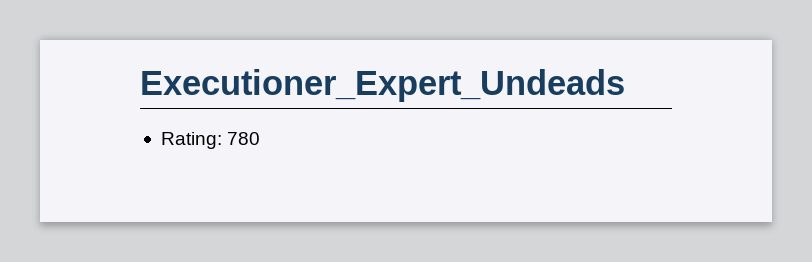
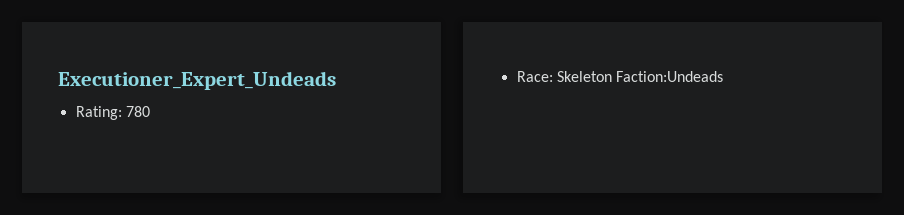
(261, 138) none -> [516,71,724,82] // Race: Skeleton Faction:Undeads

